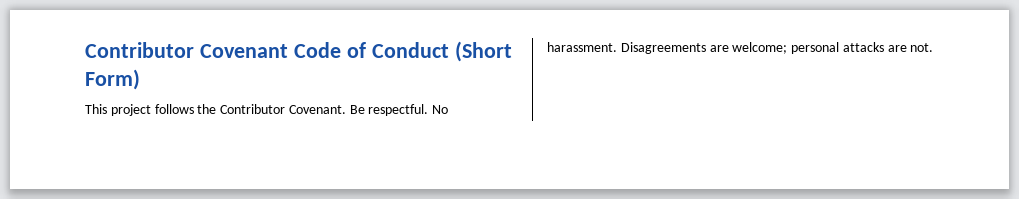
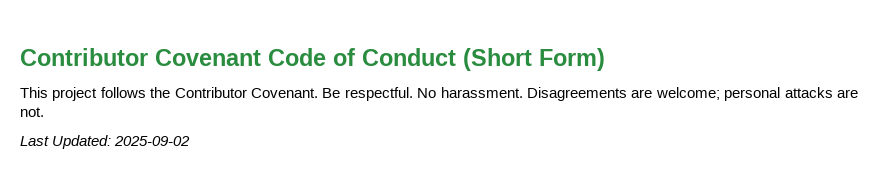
(934, 47) none -> [20,135,191,149] // Last Updated: 2025-09-02

